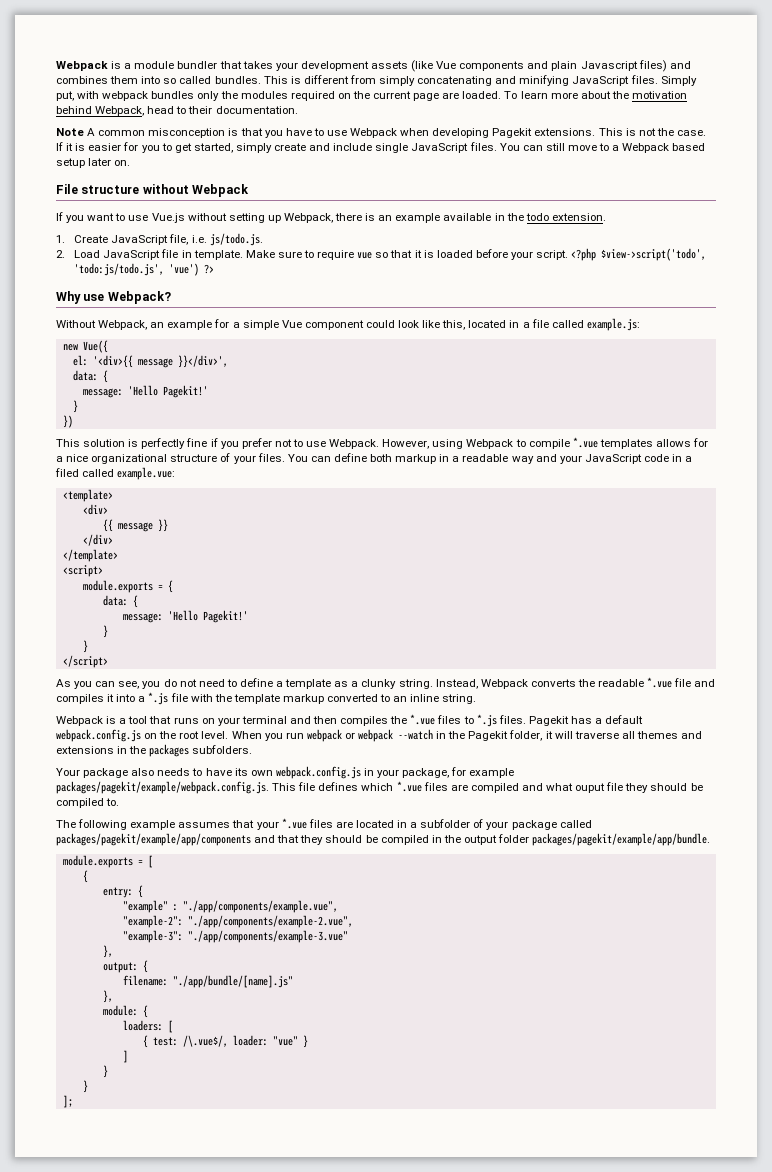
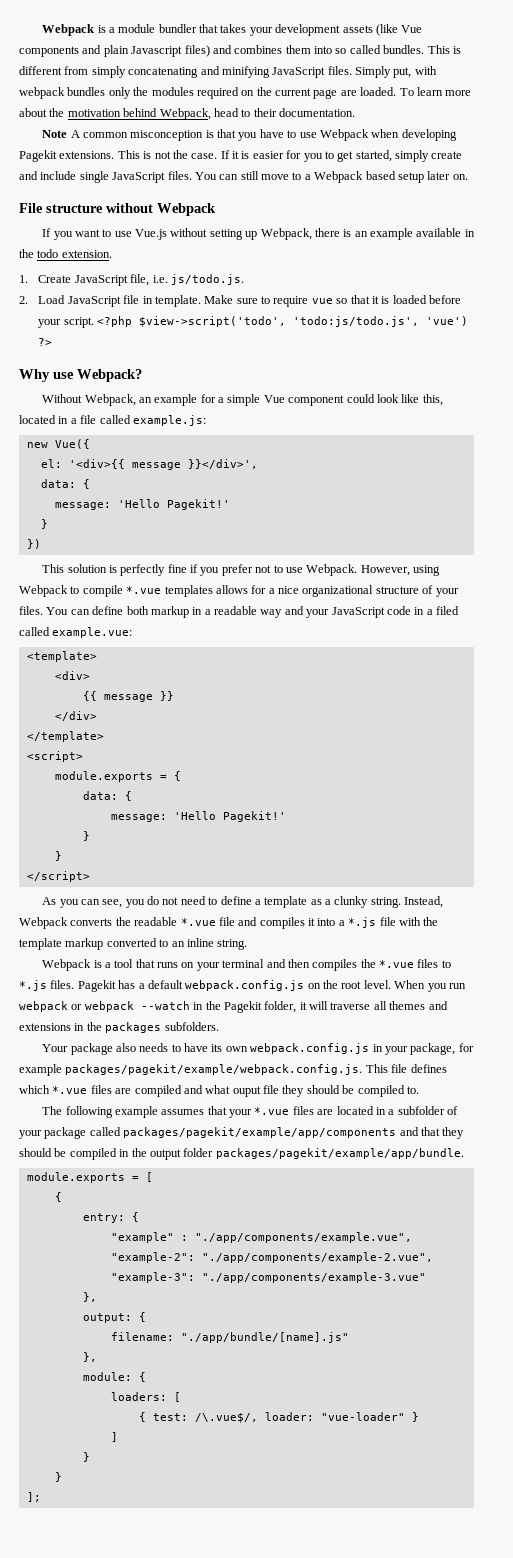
[272,1036,298,1046] "vue" -> [320,1412,405,1421] "vue-loader"

